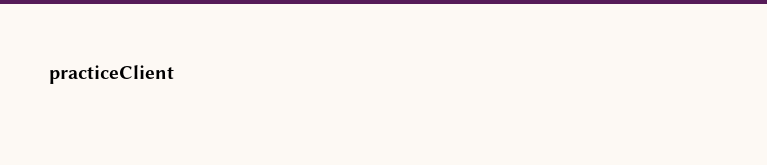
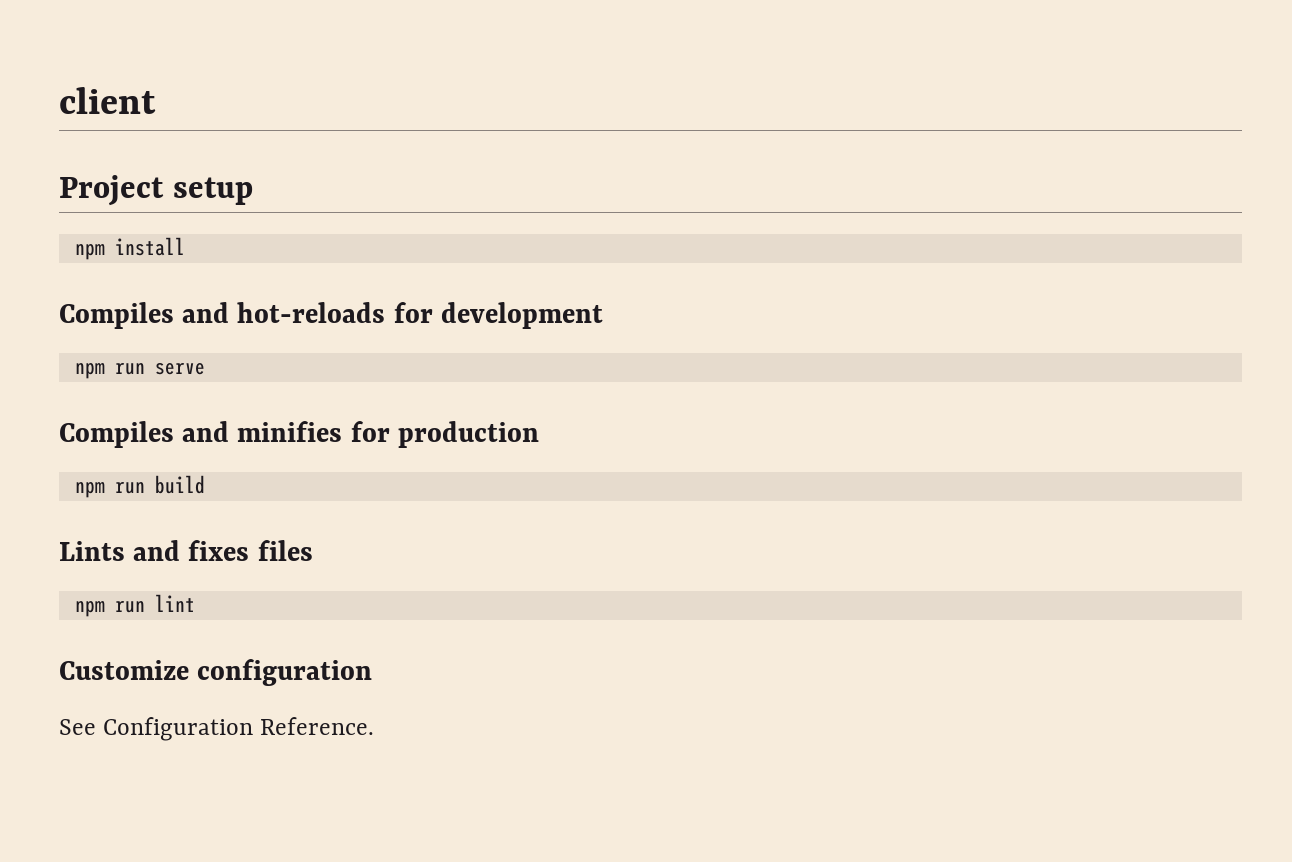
[49,65,174,84] practiceClient -> [59,87,156,114] [59,175,253,206] [74,237,185,260] [59,302,603,329] [74,362,205,379] [59,421,539,448] [74,475,205,498] [59,540,313,561] [74,594,195,617] [59,659,373,686] [59,717,375,741] client // Project setup // npm install // Compiles and hot-reloads for development // npm run serve // Compiles and minifies for production // npm run build // Lints and fixes files // npm run lint // Customize configuration // See Configuration Reference.

